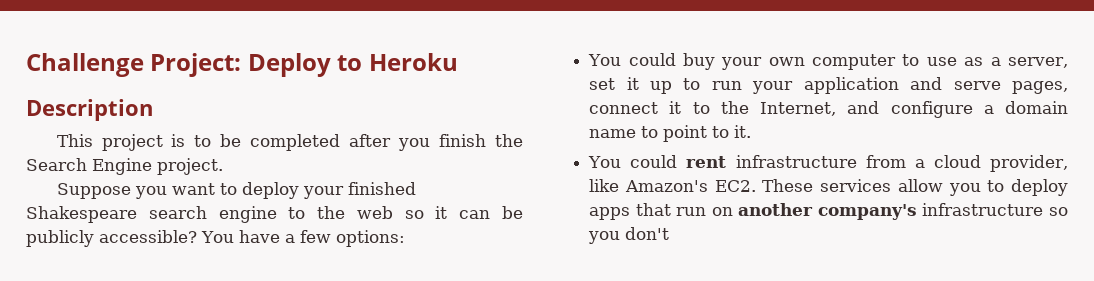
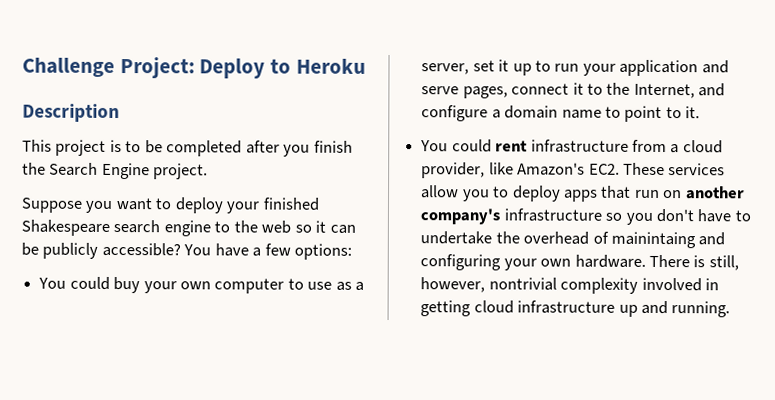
(670, 233) none -> [697,209,751,223] [420,231,726,249] [420,254,739,271] [420,277,719,294] [420,300,731,318] have to undertake the overhead of mainintaing and configuring your own hardware. There is still, however, nontrivial complexity involved in getting cloud infrastructure up and running.

